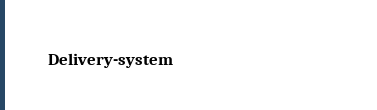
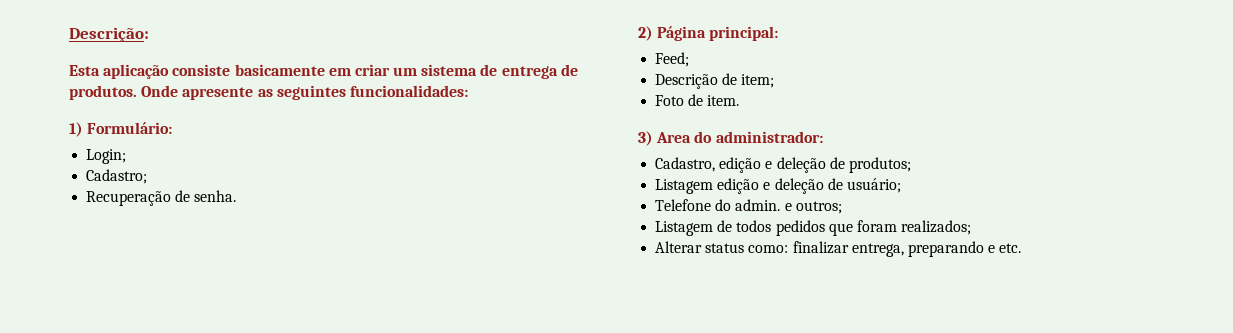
[48,53,173,68] Delivery-system -> [69,27,149,42] [69,64,578,79] [69,85,468,100] [69,122,173,137] [86,149,127,164] [86,169,148,184] [86,190,237,206] [638,26,779,41] [655,52,690,67] [655,73,775,89] [655,94,740,106] [638,131,823,146] [655,157,911,173] [655,178,901,194] [655,199,842,214] [655,220,972,236] [655,241,1022,257] Descrição: // Esta aplicação consiste basicamente em criar um sistema de entrega de produtos. Onde apresente as seguintes funcionalidades: // 1) Formulário: // Login; // Cadastro; // Recuperação de senha. // 2) Página principal: // Feed; // Descrição de item; // Foto de item. // 3) Area do administrador: // Cadastro, edição e deleção de produtos; // Listagem edição e deleção de usuário; // Telefone do admin. e outros; // Listagem de todos pedidos que foram realizados; // Alterar status como: finalizar entrega, preparando e etc.

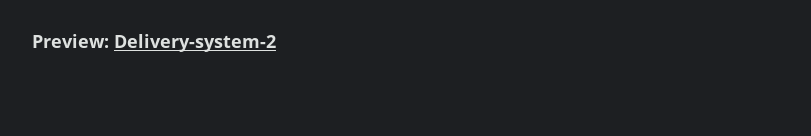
[69,27,149,42] [69,64,578,79] [69,85,468,100] [69,122,173,137] [86,149,127,164] [86,169,148,184] [86,190,237,206] [638,26,779,41] [655,52,690,67] [655,73,775,89] [655,94,740,106] [638,131,823,146] [655,157,911,173] [655,178,901,194] [655,199,842,214] [655,220,972,236] [655,241,1022,257] Descrição: // Esta aplicação consiste basicamente em criar um sistema de entrega de produtos. Onde apresente as seguintes funcionalidades: // 1) Formulário: // Login; // Cadastro; // Recuperação de senha. // 2) Página principal: // Feed; // Descrição de item; // Foto de item. // 3) Area do administrador: // Cadastro, edição e deleção de produtos; // Listagem edição e deleção de usuário; // Telefone do admin. e outros; // Listagem de todos pedidos que foram realizados; // Alterar status como: finalizar entrega, preparando e etc. -> [32,34,276,52] Preview: Delivery-system-2

